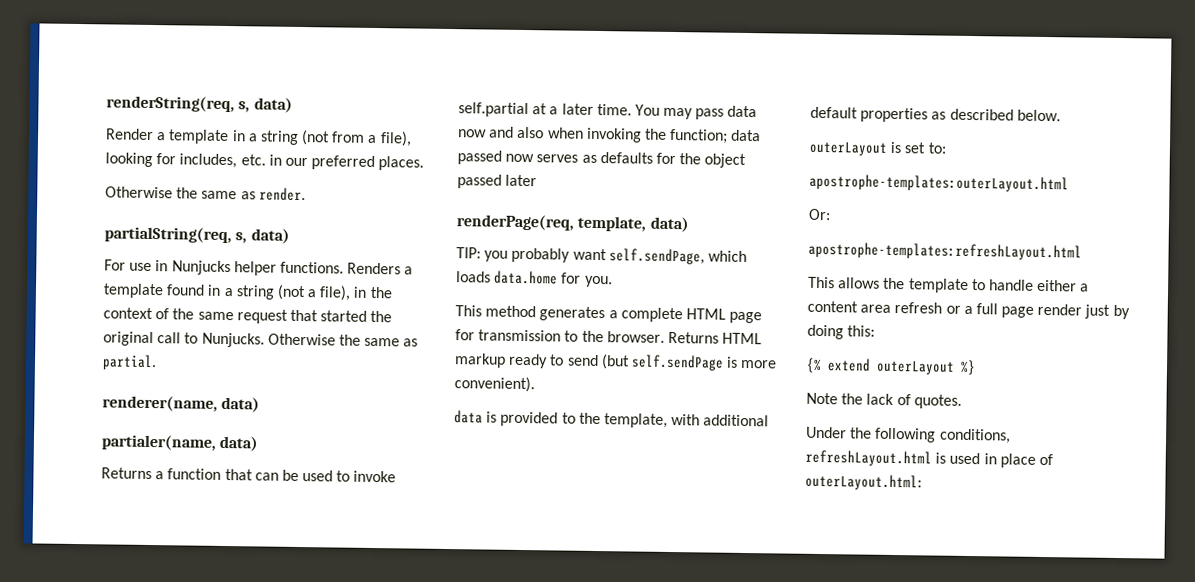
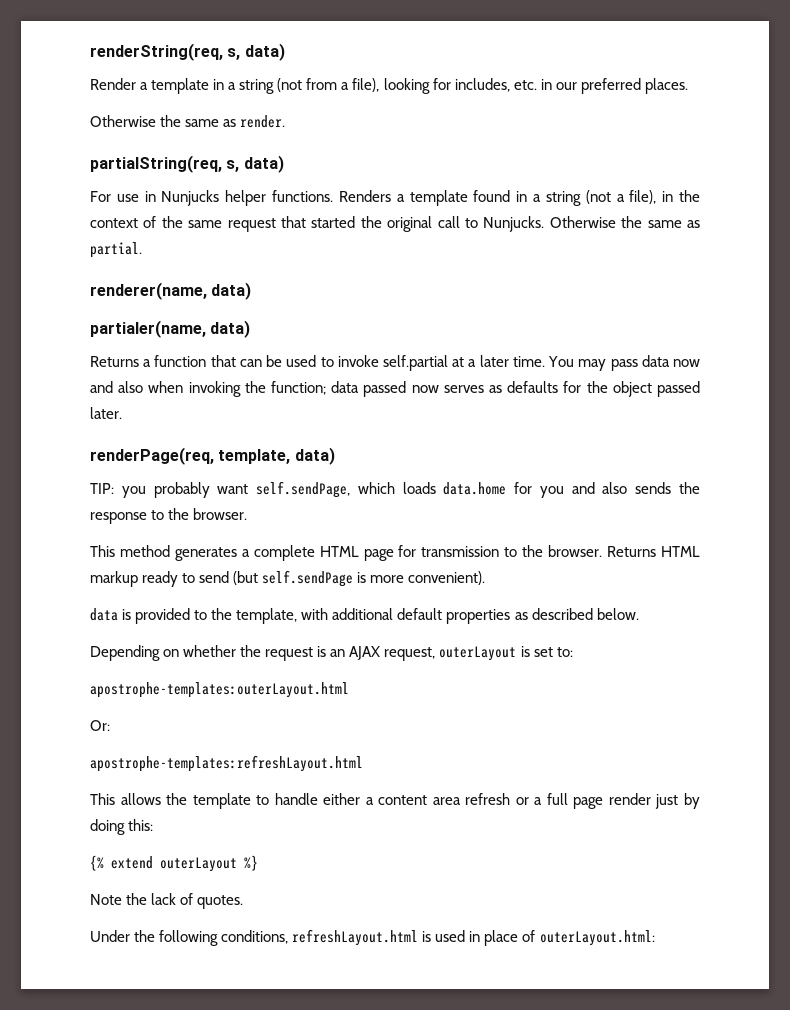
[505,174,538,187] later -> [90,407,122,419] later.
[584,275,613,288] you. -> [539,482,700,498] [90,508,248,524] you and also sends the response to the browser.
(1061, 115) none -> [90,645,436,661] Depending on whether the request is an AJAX request,

